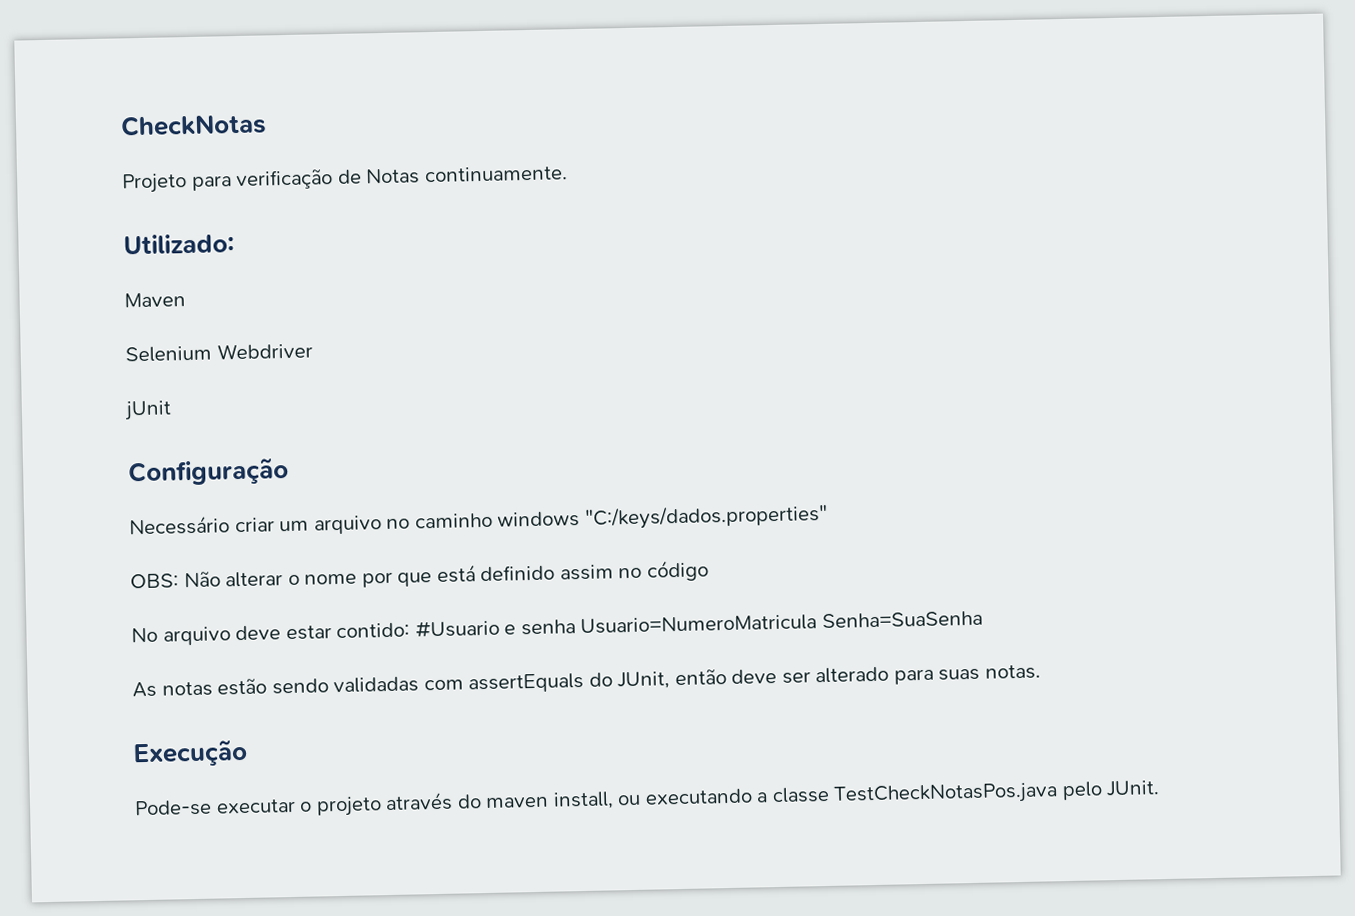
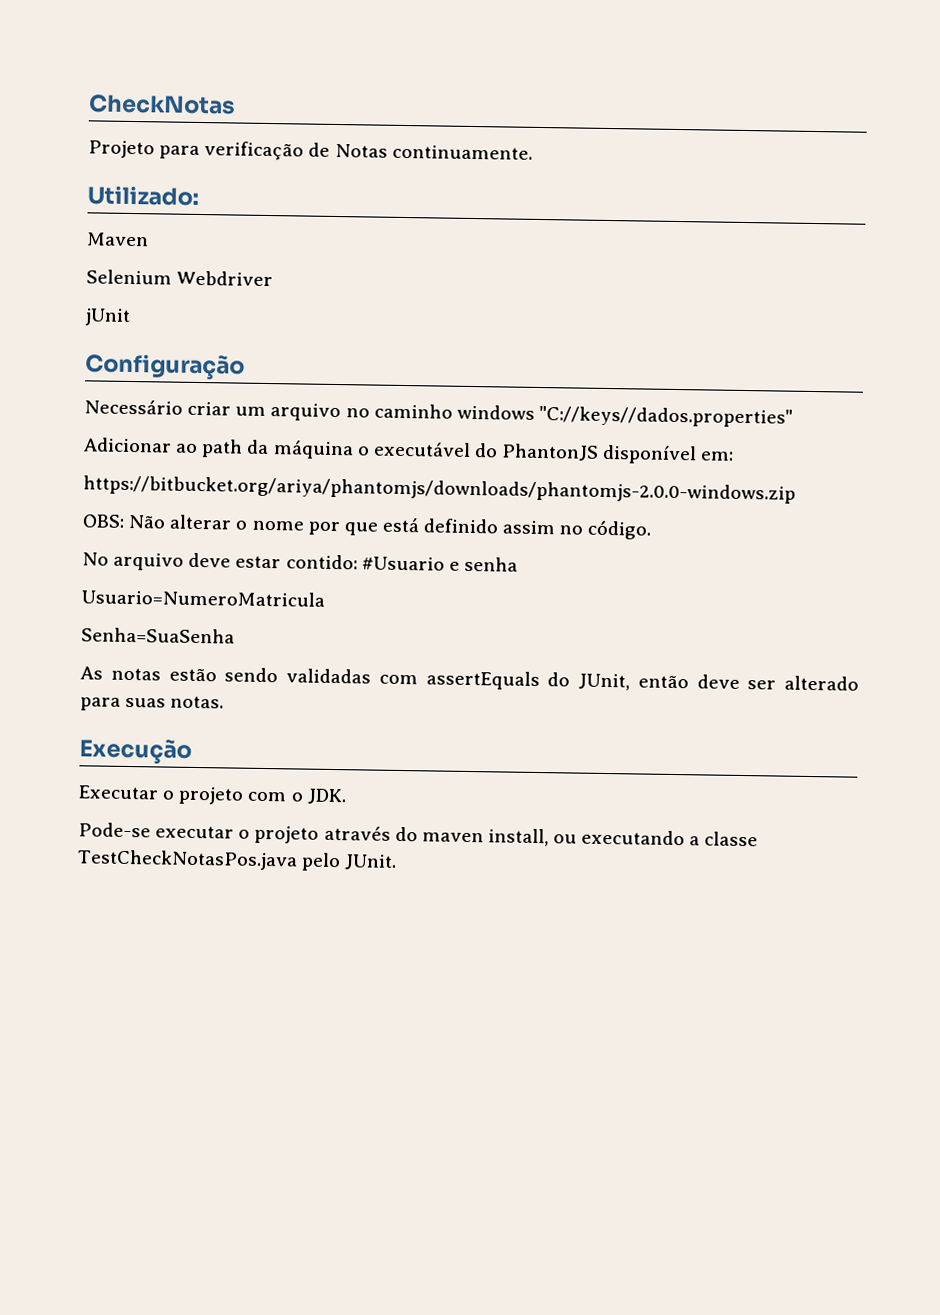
[584,503,828,530] "C:/keys/dados.properties" -> [538,405,793,428] [83,437,735,465] [83,475,796,504] "C://keys//dados.properties" // Adicionar ao path da máquina o executável do PhantonJS disponível em: // https://bitbucket.org/ariya/phantomjs/downloads/phantomjs-2.0.0-windows.zip
[646,559,709,582] código -> [587,519,653,540] código.
(576, 627) none -> (518, 564) //
(818, 624) none -> (325, 598) //
(248, 753) none -> [78,785,347,805] // Executar o projeto com o JDK.

